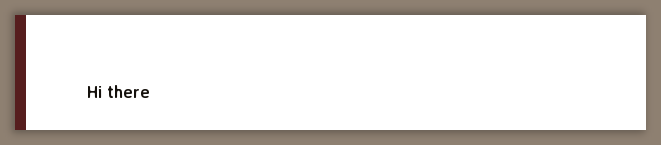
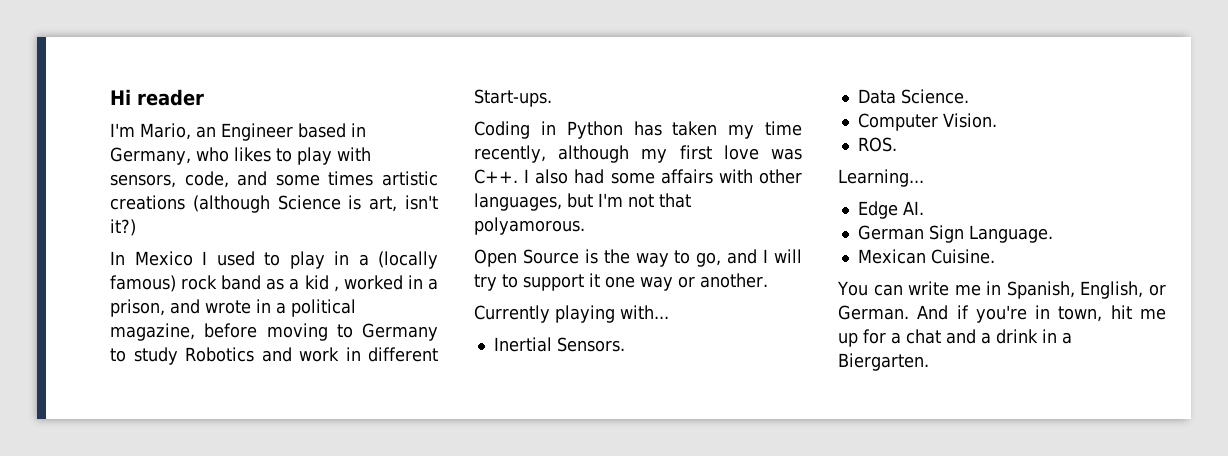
[107,85,150,98] there -> [137,89,204,106] [110,123,366,141] [110,147,371,165] [110,171,438,188] [110,195,439,213] [110,219,136,236] [110,251,438,269] [110,275,438,292] [110,299,356,317] [110,323,438,341] [110,347,438,365] [474,89,552,107] [474,121,802,139] [474,145,802,163] [474,169,802,184] [474,193,691,211] [474,217,585,235] [474,249,802,267] [474,273,768,291] [474,305,669,323] [493,337,625,352] [857,89,969,104] [857,113,997,131] [857,137,897,152] [838,169,924,187] [857,201,924,219] [857,225,1053,243] [857,249,995,264] [837,281,1166,299] [838,305,1166,323] [838,329,1072,347] [838,353,929,371] reader // I'm Mario, an Engineer based in Germany, who likes to play with sensors, code, and some times artistic creations (although Science is art, isn't it?) // In Mexico I used to play in a (locally famous) rock band as a kid , worked in a prison, and wrote in a political magazine, before moving to Germany to study Robotics and work in different Start-ups. // Coding in Python has taken my time recently, although my first love was C++. I also had some affairs with other languages, but I'm not that polyamorous. // Open Source is the way to go, and I will try to support it one way or another. // Currently playing with... // Inertial Sensors. // Data Science. // Computer Vision. // ROS. // Learning... // Edge AI. // German Sign Language. // Mexican Cuisine. // You can write me in Spanish, English, or German. And if you're in town, hit me up for a chat and a drink in a Biergarten.

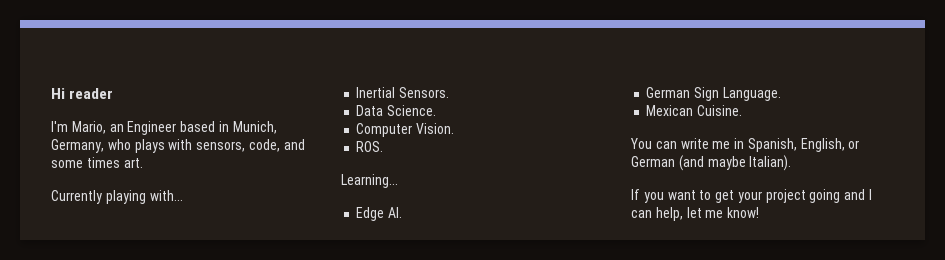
(366, 130) none -> [232,121,277,134] Munich,
[234,147,332,165] likes to play -> [134,139,165,153] plays
[382,171,438,186] [110,195,439,213] [110,219,136,236] [110,251,438,269] [110,275,438,292] [110,299,356,317] [110,323,438,341] [110,347,438,365] [474,89,552,107] [474,121,802,139] [474,145,802,163] [474,169,802,184] [474,193,691,211] [474,217,585,235] [474,249,802,267] [474,273,768,291] artistic creations (although Science is art, isn't it?) // In Mexico I used to play in a (locally famous) rock band as a kid , worked in a prison, and wrote in a political magazine, before moving to Germany to study Robotics and work in different Start-ups. // Coding in Python has taken my time recently, although my first love was C++. I also had some affairs with other languages, but I'm not that polyamorous. // Open Source is the way to go, and I will try to support it one way or another. -> [123,158,143,168] art.
[838,305,1166,323] [838,329,1072,347] [838,353,929,371] German. And if you're in town, hit me up for a chat and a drink in a Biergarten. -> [631,155,792,171] [631,189,873,203] [631,207,760,221] German (and maybe Italian). // If you want to get your project going and I can help, let me know!

